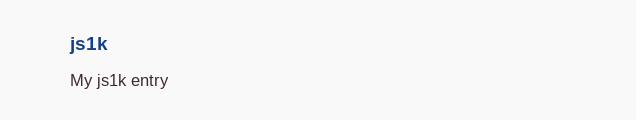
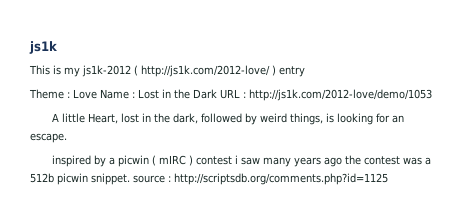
[70,74,169,89] My js1k entry -> [29,65,305,77] [29,89,432,101] [51,113,404,125] [30,133,67,143] [51,155,431,167] [30,173,388,185] This is my js1k-2012 ( http://js1k.com/2012-love/ ) entry // Theme : Love Name : Lost in the Dark URL : http://js1k.com/2012-love/demo/1053 // A little Heart, lost in the dark, followed by weird things, is looking for an escape. // inspired by a picwin ( mIRC ) contest i saw many years ago the contest was a 512b picwin snippet. source : http://scriptsdb.org/comments.php?id=1125

